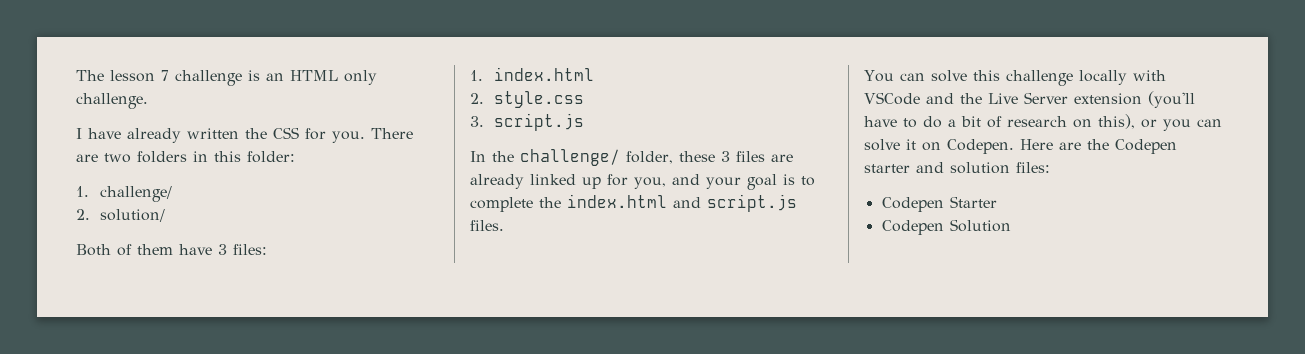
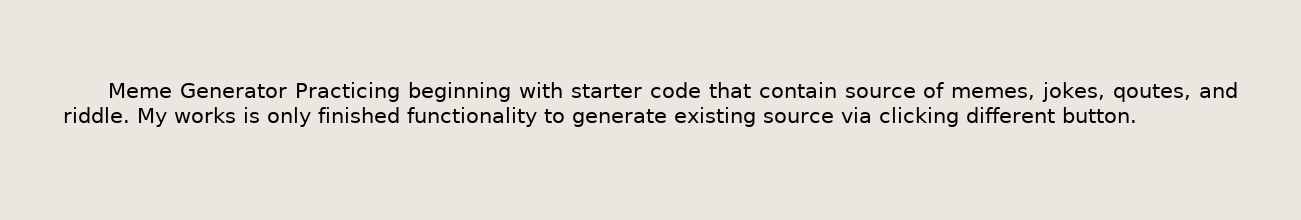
[76,70,377,86] [76,93,148,109] [76,127,413,143] [76,151,295,163] [76,186,172,202] [76,209,165,222] [76,244,267,256] [470,67,594,81] [470,91,584,108] [470,113,584,131] [470,149,793,166] [470,174,815,190] [470,194,797,212] [470,220,504,231] [864,70,1166,86] [864,91,1195,108] [864,114,1222,131] [864,139,1177,154] [864,162,1050,174] [881,196,997,212] [881,219,1011,235] The lesson 7 challenge is an HTML only challenge. // I have already written the CSS for you. There are two folders in this folder: // 1. challenge/ // 2. solution/ // Both of them have 3 files: // 1. index.html // 2. style.css // 3. script.js // In the challenge/ folder, these 3 files are already linked up for you, and your goal is to complete the index.html and script.js files. // You can solve this challenge locally with VSCode and the Live Server extension (you'll have to do a bit of research on this), or you can solve it on Codepen. Here are the Codepen starter and solution files: // Codepen Starter // Codepen Solution -> [108,82,1238,102] [63,107,1137,127] Meme Generator Practicing beginning with starter code that contain source of memes, jokes, qoutes, and riddle. My works is only finished functionality to generate existing source via clicking different button.

